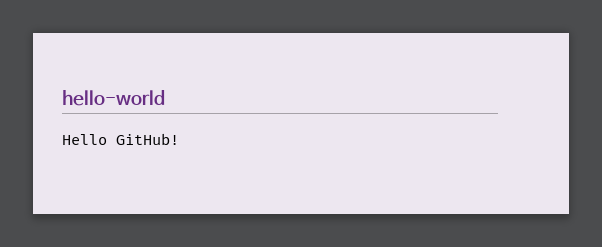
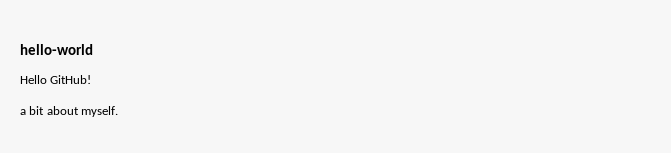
(179, 139) none -> [20,106,119,117] // a bit about myself.

